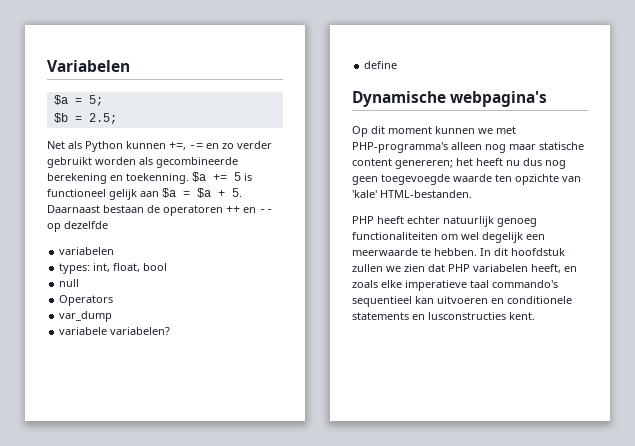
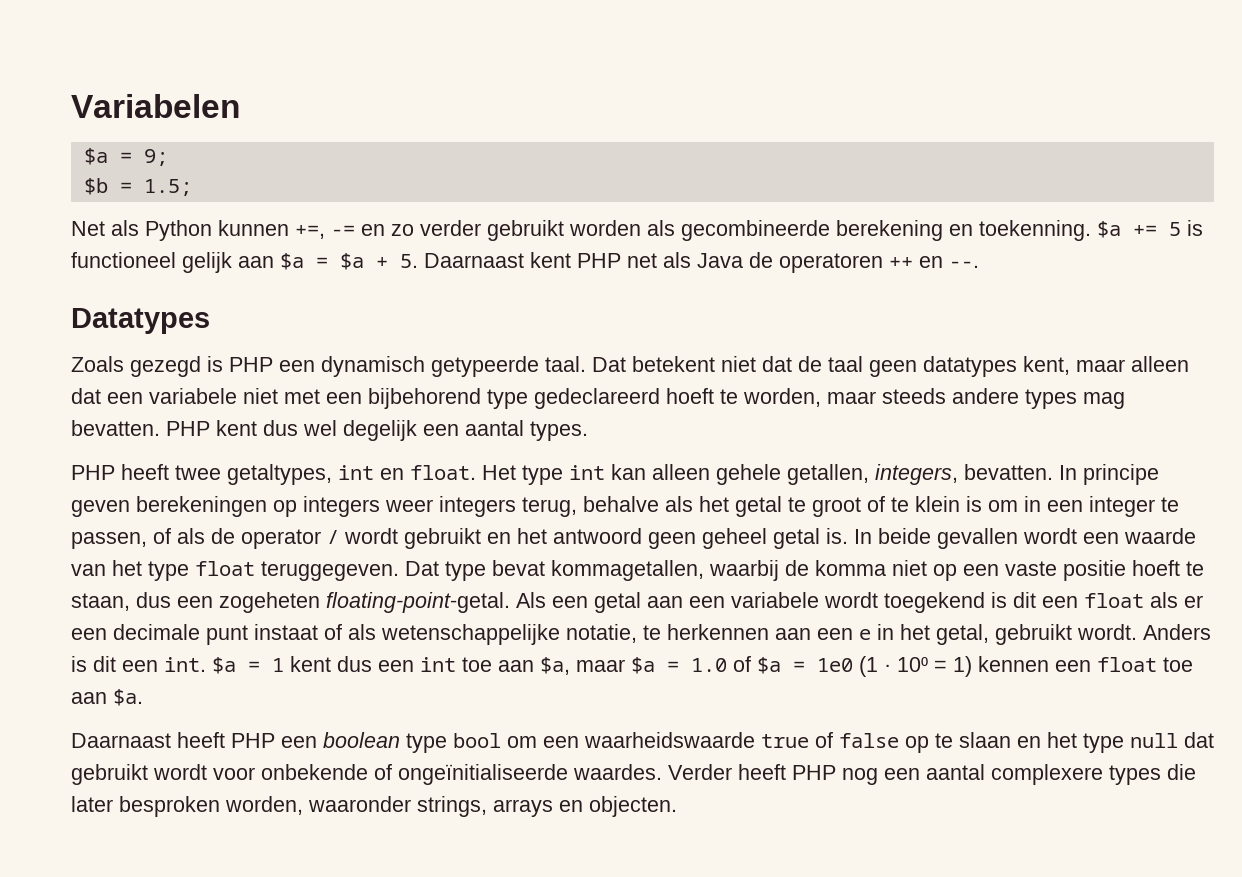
[88,95,103,106] 5; -> [143,149,168,166] 9;
[88,113,117,124] 2.5; -> [143,179,192,196] 1.5;
[103,205,273,216] [47,221,108,232] [59,247,115,255] [59,263,168,274] [59,279,80,287] [59,295,114,306] [59,311,113,322] [59,327,171,335] [364,61,398,69] [352,91,548,107] [352,126,516,137] [352,142,584,153] [352,158,566,169] [352,174,581,185] [352,190,472,198] [352,216,537,227] [352,232,545,243] [352,248,565,256] [352,264,577,273] [352,280,558,291] [352,296,572,307] [352,312,535,320] bestaan de operatoren ++ en -- op dezelfde // variabelen // types: int, float, bool // null // Operators // var_dump // variabele variabelen? // define // Dynamische webpagina's // Op dit moment kunnen we met PHP-programma's alleen nog maar statische content genereren; het heeft nu dus nog geen toegevoegde waarde ten opzichte van 'kale' HTML-bestanden. // PHP heeft echter natuurlijk genoeg functionaliteiten om wel degelijk een meerwaarde te hebben. In dit hoofdstuk zullen we zien dat PHP variabelen heeft, en zoals elke imperatieve taal commando's sequentieel kan uitvoeren en conditionele statements en lusconstructies kent. -> [530,252,979,273] [71,308,210,334] [71,356,1189,377] [71,388,1125,409] [71,420,588,441] [71,464,1159,485] [71,496,1179,517] [71,528,1196,549] [71,560,1204,581] [71,592,1203,613] [71,624,1211,645] [71,656,1193,677] [71,689,143,706] [71,732,1214,753] [71,764,1196,785] [71,796,677,817] kent PHP net als Java de operatoren ++ en --. // Datatypes // Zoals gezegd is PHP een dynamisch getypeerde taal. Dat betekent niet dat de taal geen datatypes kent, maar alleen dat een variabele niet met een bijbehorend type gedeclareerd hoeft te worden, maar steeds andere types mag bevatten. PHP kent dus wel degelijk een aantal types. // PHP heeft twee getaltypes, int en float. Het type int kan alleen gehele getallen, integers, bevatten. In principe geven berekeningen op integers weer integers terug, behalve als het getal te groot of te klein is om in een integer te passen, of als de operator / wordt gebruikt en het antwoord geen geheel getal is. In beide gevallen wordt een waarde van het type float teruggegeven. Dat type bevat kommagetallen, waarbij de komma niet op een vaste positie hoeft te staan, dus een zogeheten floating-point-getal. Als een getal aan een variabele wordt toegekend is dit een float als er een decimale punt instaat of als wetenschappelijke notatie, te herkennen aan een e in het getal, gebruikt wordt. Anders is dit een int. $a = 1 kent dus een int toe aan $a, maar $a = 1.0 of $a = 1e0 (1 · 10⁰ = 1) kennen een float toe aan $a. // Daarnaast heeft PHP een boolean type bool om een waarheidswaarde true of false op te slaan en het type null dat gebruikt wordt voor onbekende of ongeïnitialiseerde waardes. Verder heeft PHP nog een aantal complexere types die later besproken worden, waaronder strings, arrays en objecten.

